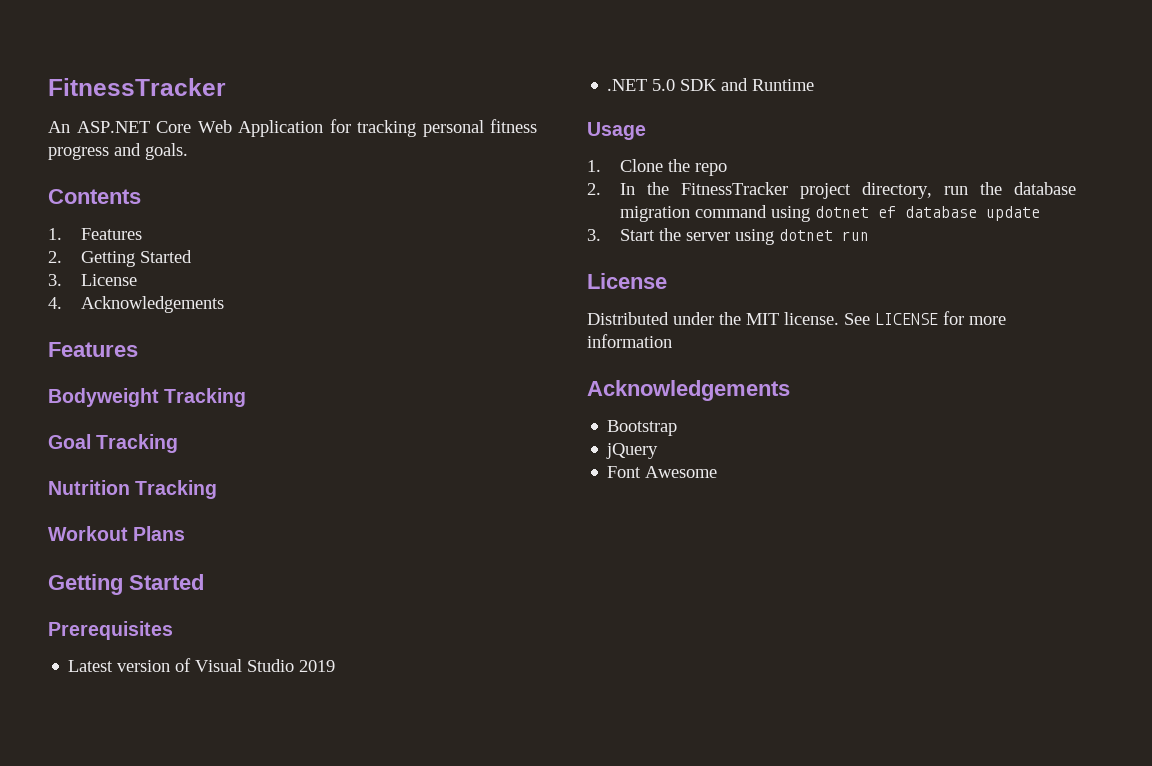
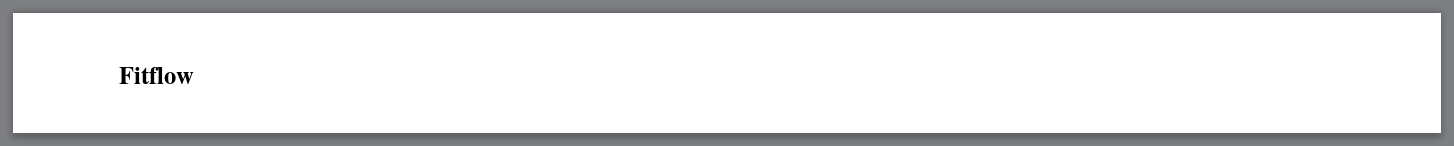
[48,78,226,96] [48,119,537,137] [48,143,188,160] [48,189,141,204] [48,228,143,240] [48,250,193,267] [48,274,138,286] [48,296,225,313] [48,342,138,357] [48,388,247,407] [48,434,179,453] [48,480,218,499] [48,526,186,541] [48,574,204,595] [48,621,173,640] [68,658,336,672] [607,78,815,91] [587,122,646,140] [587,159,728,176] [587,182,1076,199] [620,205,1041,222] [587,228,870,245] [587,273,667,289] [587,311,1006,325] [587,334,672,348] [587,380,790,401] [607,420,678,436] [606,443,659,459] [607,466,718,478] FitnessTracker // An ASP.NET Core Web Application for tracking personal fitness progress and goals. // Contents // 1. Features // 2. Getting Started // 3. License // 4. Acknowledgements // Features // Bodyweight Tracking // Goal Tracking // Nutrition Tracking // Workout Plans // Getting Started // Prerequisites // Latest version of Visual Studio 2019 // .NET 5.0 SDK and Runtime // Usage // 1. Clone the repo // 2. In the FitnessTracker project directory, run the database migration command using dotnet ef database update // 3. Start the server using dotnet run // License // Distributed under the MIT license. See LICENSE for more information // Acknowledgements // Bootstrap // jQuery // Font Awesome -> [119,67,194,84] Fitflow

